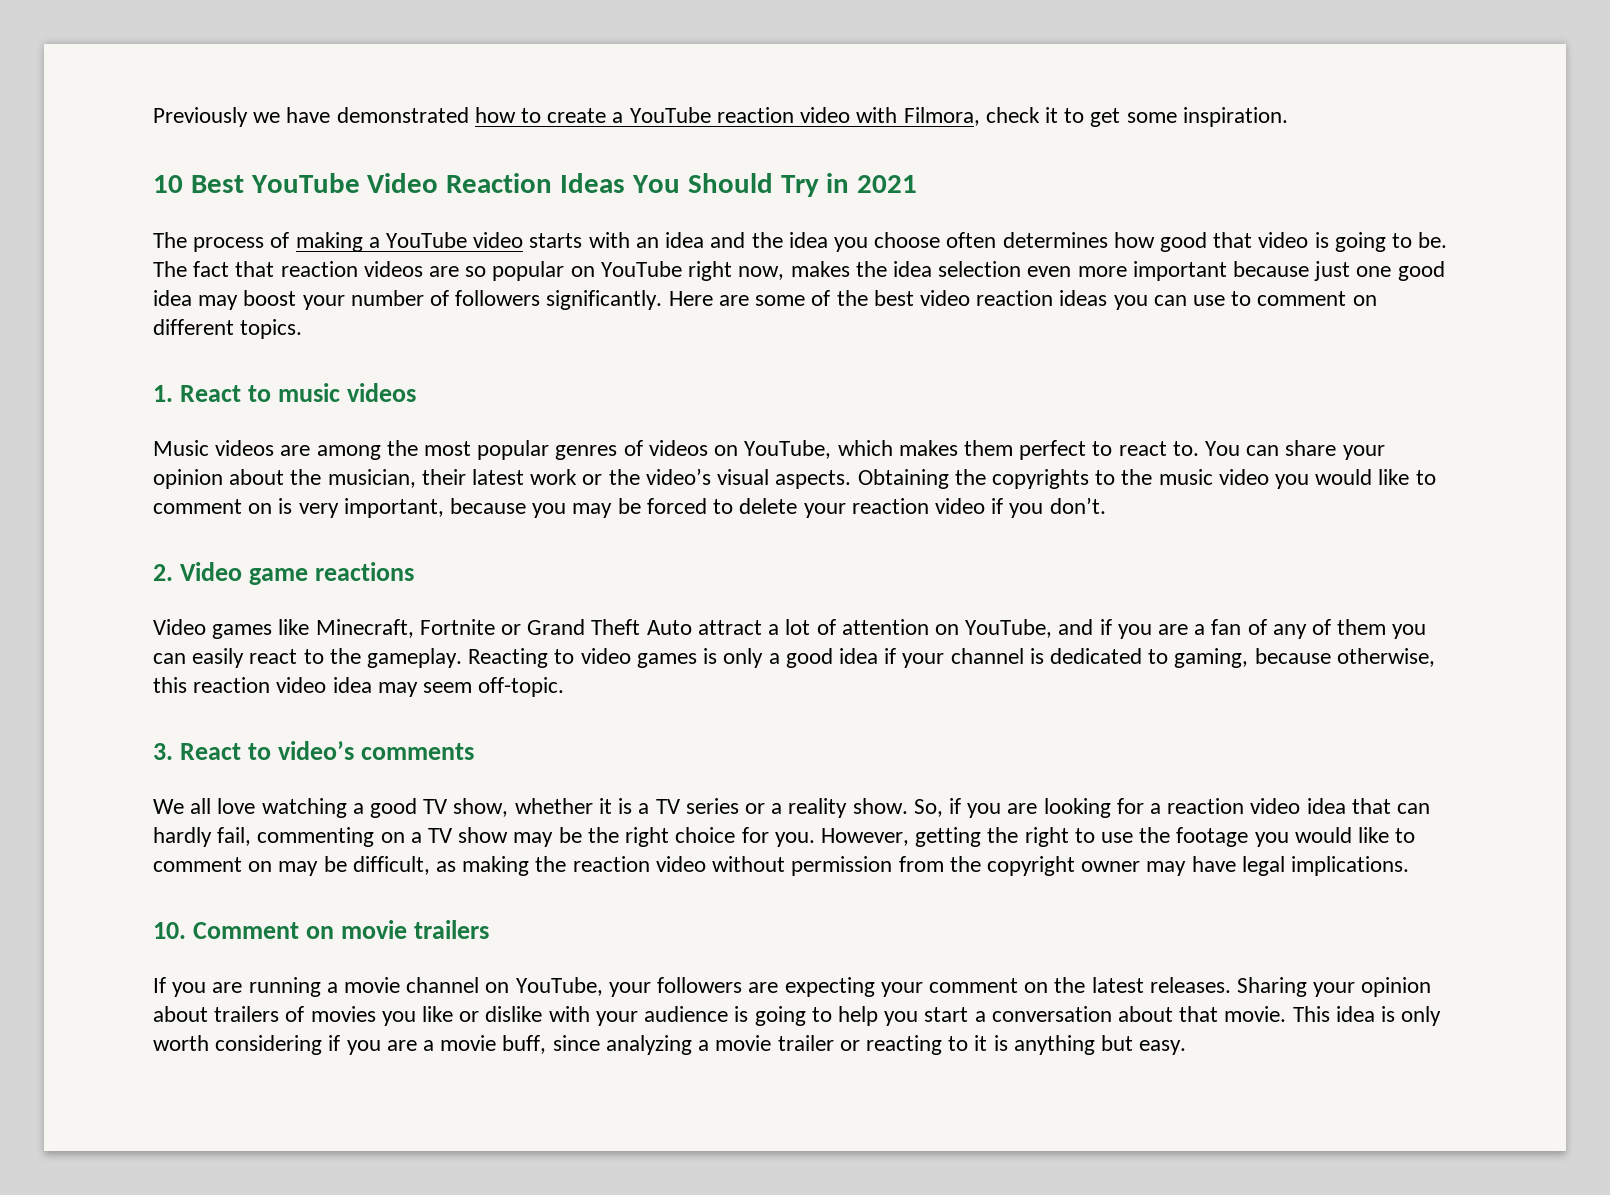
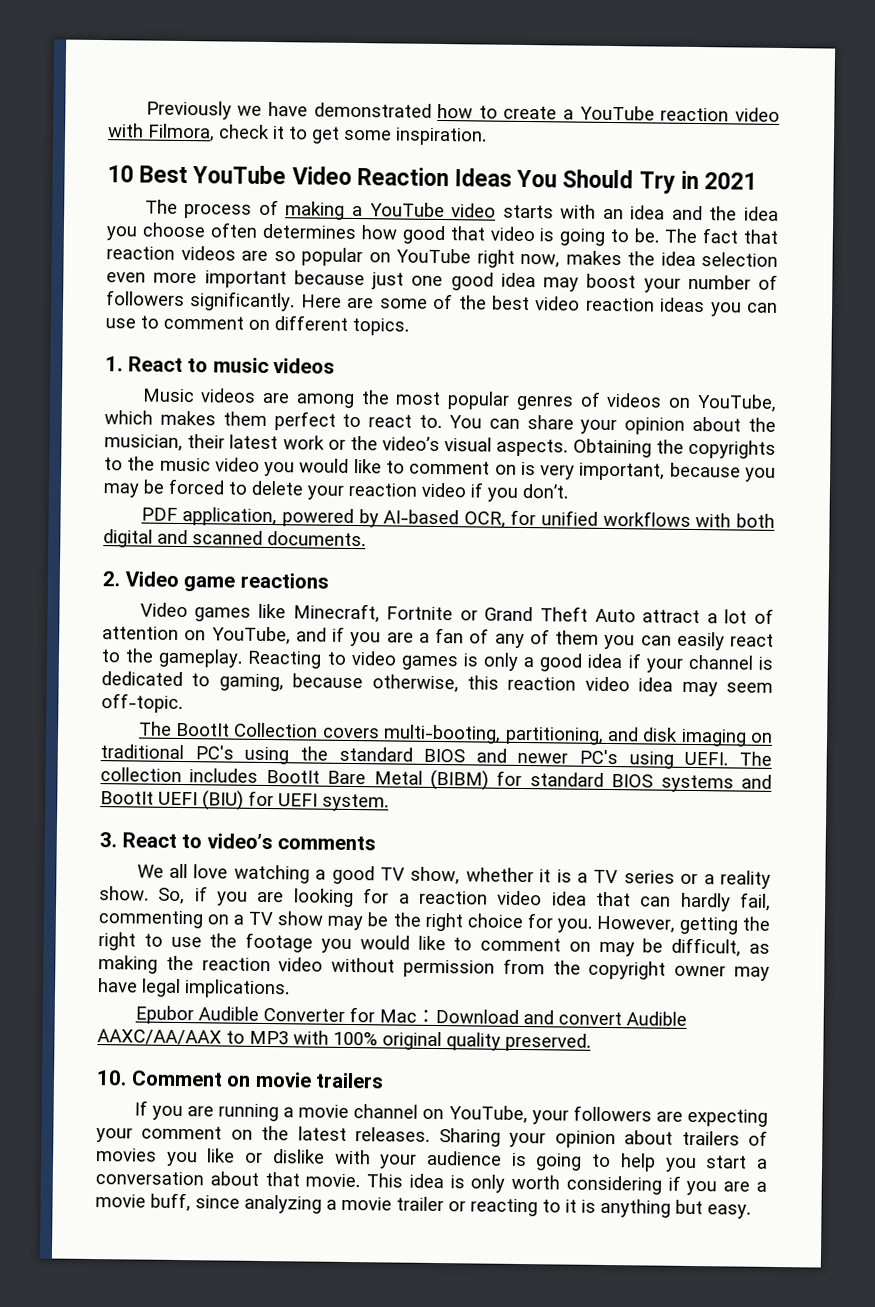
(1106, 505) none -> [140,507,775,528] [103,529,366,548] // PDF application, powered by AI-based OCR, for unified workflows with both digital and scanned documents.
(565, 687) none -> [138,721,773,747] [100,744,772,769] [100,767,772,793] [100,790,389,812] // The BootIt Collection covers multi-booting, partitioning, and disk imaging on traditional PC's using the standard BIOS and newer PC's using UEFI. The collection includes BootIt Bare Metal (BIBM) for standard BIOS systems and BootIt UEFI (BIU) for UEFI system.
(1409, 866) none -> [134,1005,687,1026] [97,1029,591,1052] // Epubor Audible Converter for Mac：Download and convert Audible AAXC/AA/AAX to MP3 with 100% original quality preserved.

